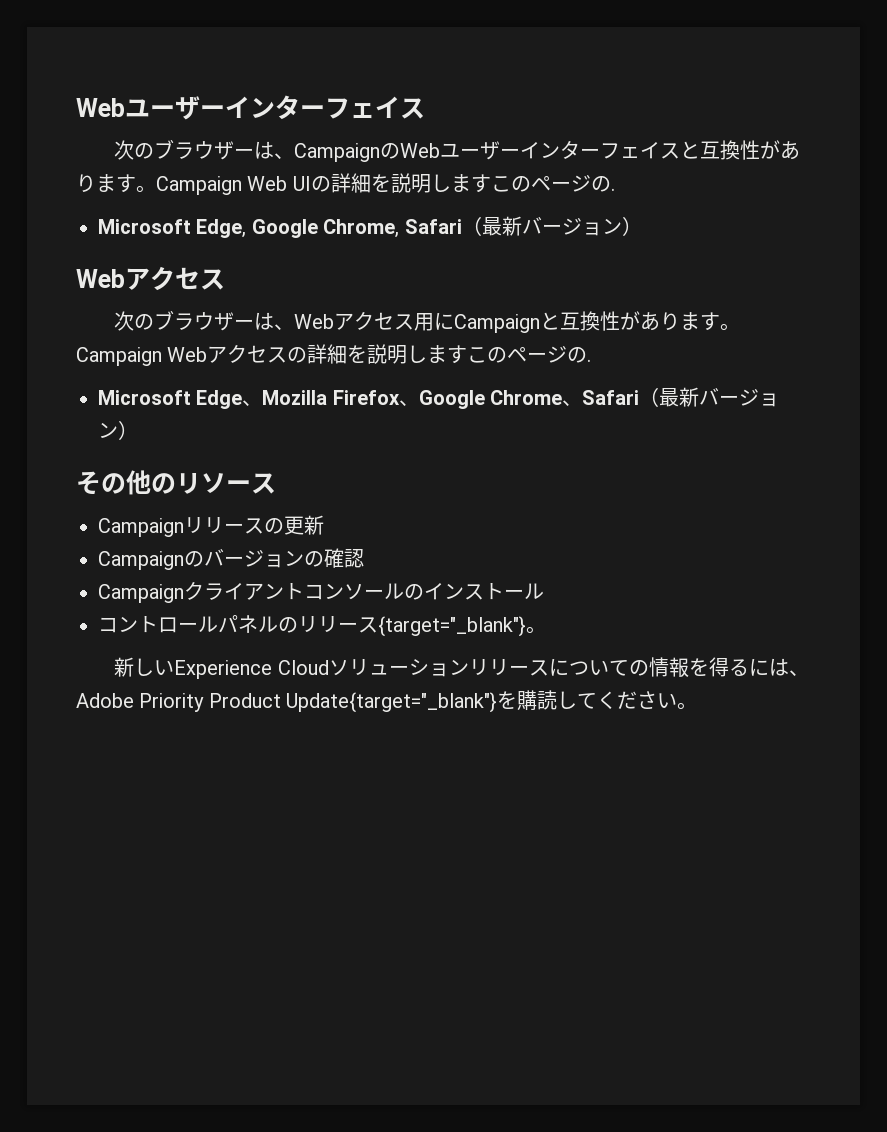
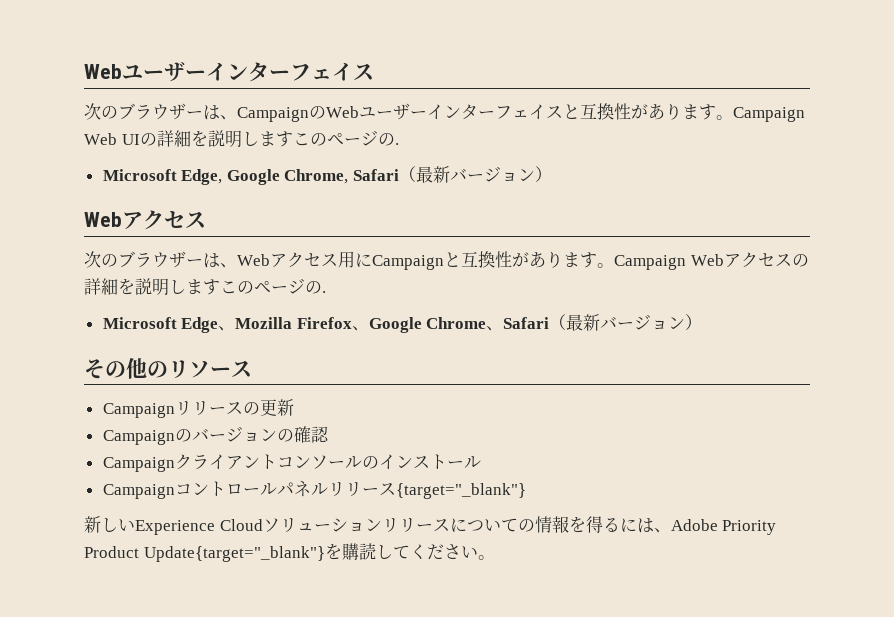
(544, 591) none -> [102,484,175,499] Campaign
[278,617,298,633] の -> (328, 489) none
[526,626,546,634] 。 -> (526, 491) none

